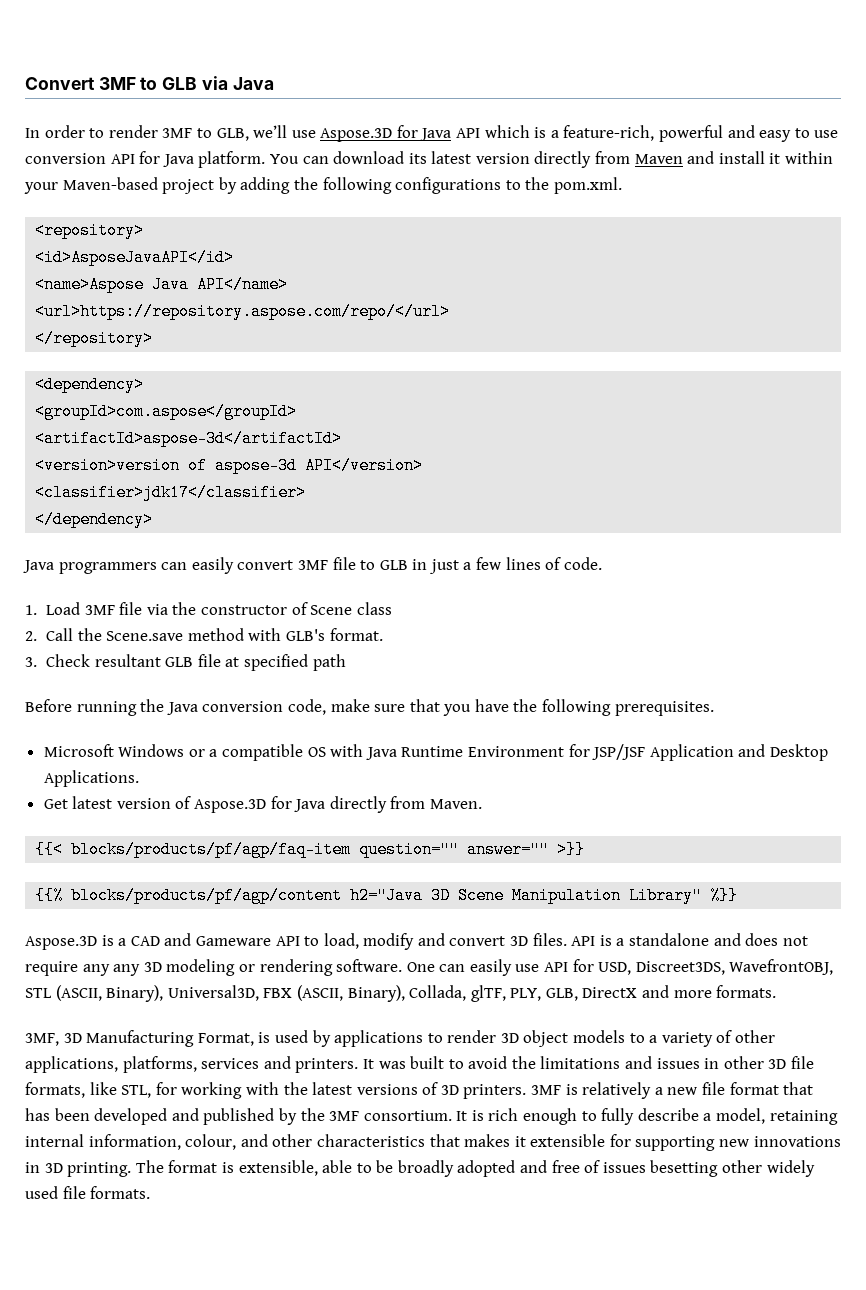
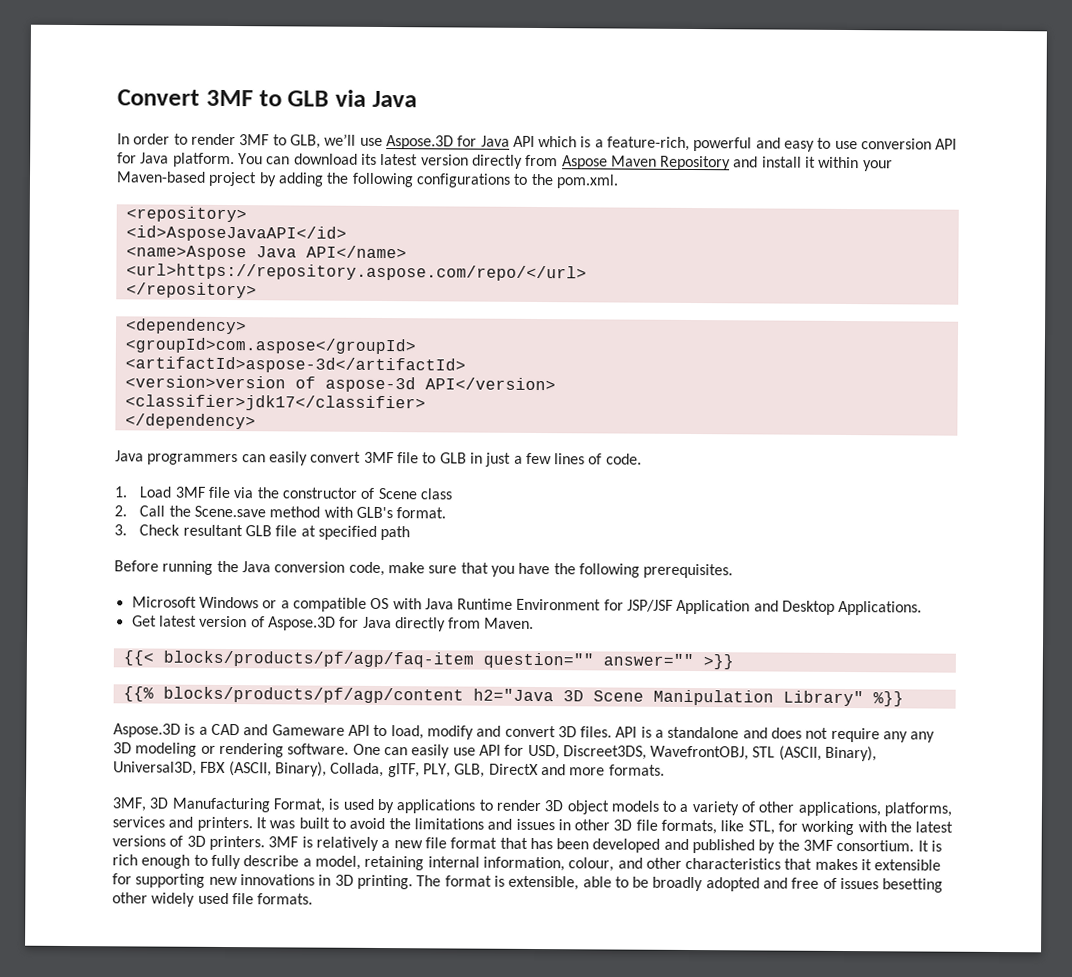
[634,154,683,164] Maven -> [561,155,732,171] Aspose Maven Repository

